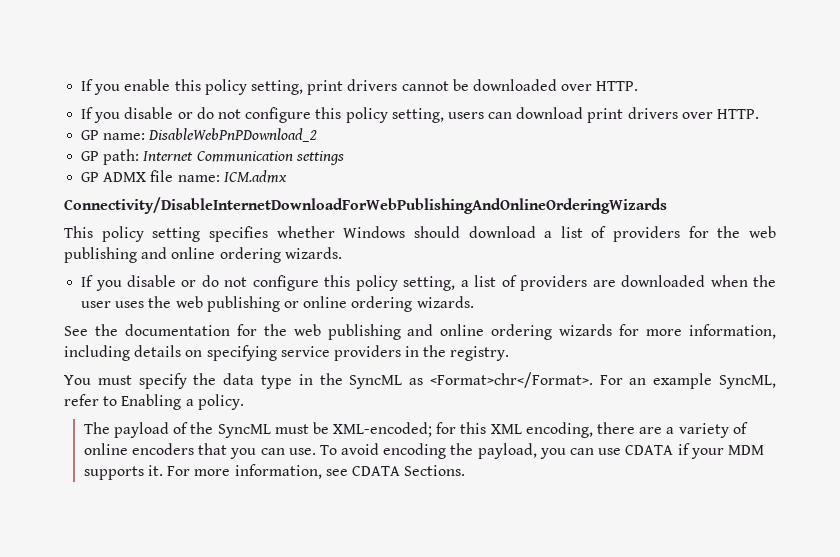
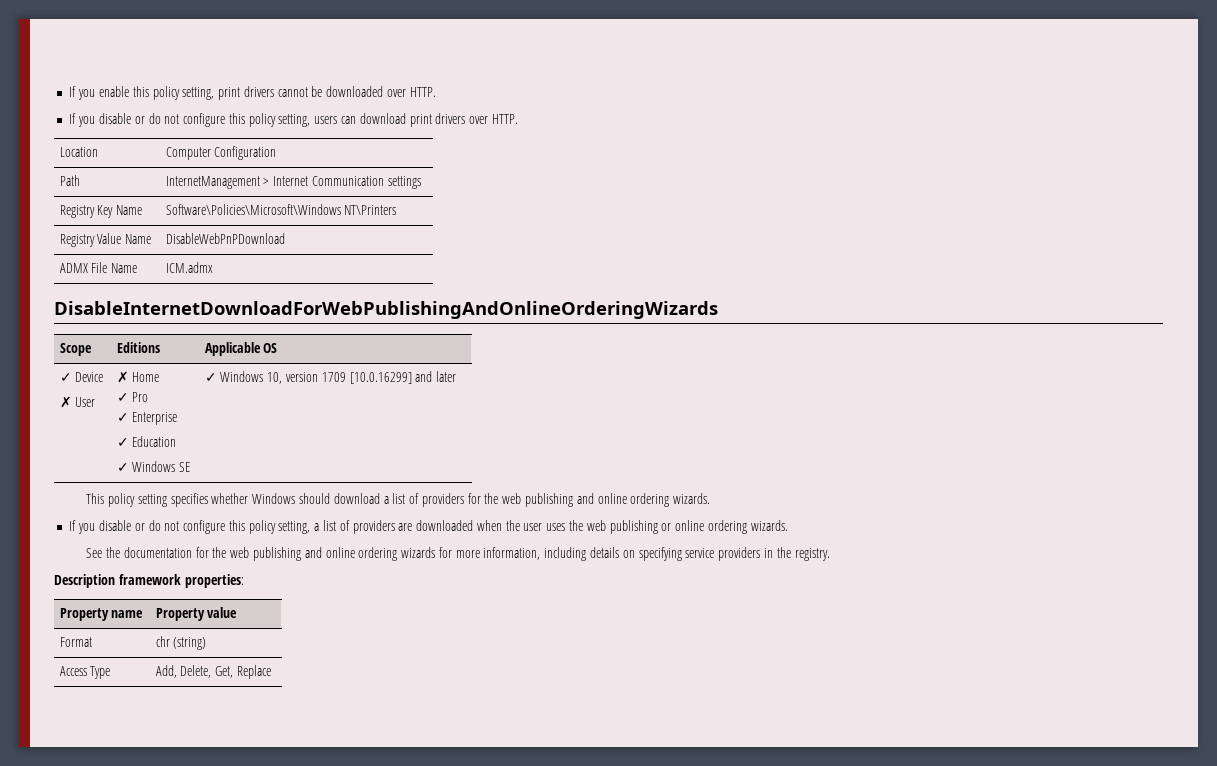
[81,128,318,142] [81,149,344,165] [81,170,287,183] [64,197,667,214] // GP name: DisableWebPnPDownload_2 // GP path: Internet Communication settings // GP ADMX file name: ICM.admx // Connectivity/DisableInternetDownloadForWebPublishingAndOnlineOrderingWizards -> [59,147,98,157] [165,146,277,160] [59,175,80,186] [165,176,421,189] [59,205,143,218] [165,204,397,215] [59,233,152,247] [165,233,285,244] [59,262,138,273] [165,262,213,273] [54,301,718,319] [59,343,92,356] [116,342,160,353] [204,342,278,356] [59,372,104,382] [59,396,96,408] [116,371,160,383] [116,392,149,402] [116,412,178,425] [116,436,177,447] [116,461,191,472] [204,371,457,384] // Location | Computer Configuration // Path | InternetManagement > Internet Communication settings // Registry Key Name | Software\Policies\Microsoft\Windows NT\Printers // Registry Value Name | DisableWebPnPDownload // ADMX File Name | ICM.admx // DisableInternetDownloadForWebPublishingAndOnlineOrderingWizards // Scope | Editions | Applicable OS // ✓ Device // ✗ User | ✗ Home // ✓ Pro // ✓ Enterprise // ✓ Education // ✓ Windows SE | ✓ Windows 10, version 1709 [10.0.16299] and later
[64,372,777,389] [64,394,244,410] [83,422,748,438] [83,443,764,459] [83,464,466,480] You must specify the data type in the SyncML as <Format>chr</Format>. For an example SyncML, refer to Enabling a policy. // The payload of the SyncML must be XML-encoded; for this XML encoding, there are a variety of online encoders that you can use. To avoid encoding the payload, you can use CDATA if your MDM supports it. For more information, see CDATA Sections. -> [54,574,244,588] [59,608,144,621] [155,607,238,621] [59,637,92,647] [155,636,207,650] [59,666,111,679] [155,665,272,679] Description framework properties: // Property name | Property value // Format | chr (string) // Access Type | Add, Delete, Get, Replace

